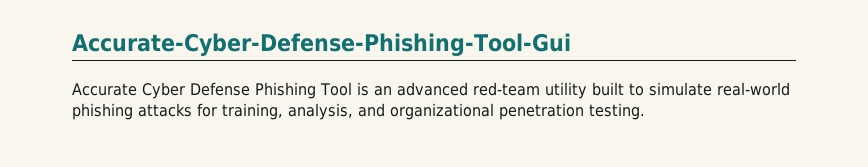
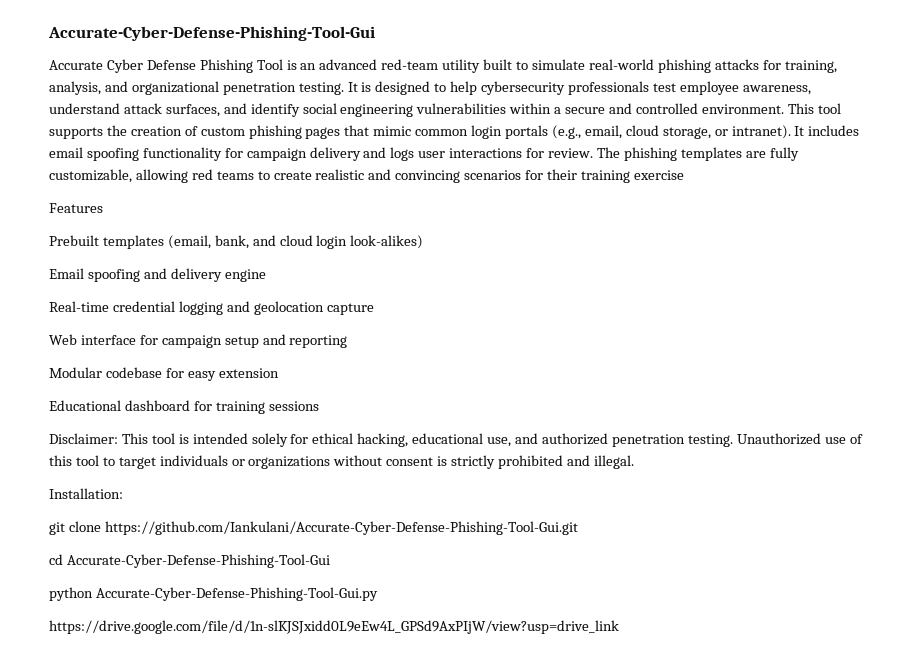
(645, 111) none -> [347,81,811,95] [49,103,841,117] [49,125,860,139] [49,147,799,161] [49,169,684,183] [49,203,103,213] [49,235,424,249] [49,268,266,282] [49,301,374,315] [49,334,348,348] [49,367,279,381] [49,400,319,414] [49,433,863,447] [49,455,634,469] [49,488,123,499] [49,521,578,535] [49,554,330,568] [49,587,378,601] [49,620,619,634] It is designed to help cybersecurity professionals test employee awareness, understand attack surfaces, and identify social engineering vulnerabilities within a secure and controlled environment. This tool supports the creation of custom phishing pages that mimic common login portals (e.g., email, cloud storage, or intranet). It includes email spoofing functionality for campaign delivery and logs user interactions for review. The phishing templates are fully customizable, allowing red teams to create realistic and convincing scenarios for their training exercise // Features // Prebuilt templates (email, bank, and cloud login look-alikes) // Email spoofing and delivery engine // Real-time credential logging and geolocation capture // Web interface for campaign setup and reporting // Modular codebase for easy extension // Educational dashboard for training sessions // Disclaimer: This tool is intended solely for ethical hacking, educational use, and authorized penetration testing. Unauthorized use of this tool to target individuals or organizations without consent is strictly prohibited and illegal. // Installation: // git clone https://github.com/Iankulani/Accurate-Cyber-Defense-Phishing-Tool-Gui.git // cd Accurate-Cyber-Defense-Phishing-Tool-Gui // python Accurate-Cyber-Defense-Phishing-Tool-Gui.py // https://drive.google.com/file/d/1n-slKJSJxidd0L9eEw4L_GPSd9AxPIjW/view?usp=drive_link

